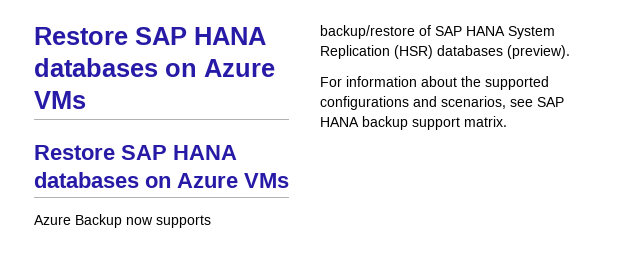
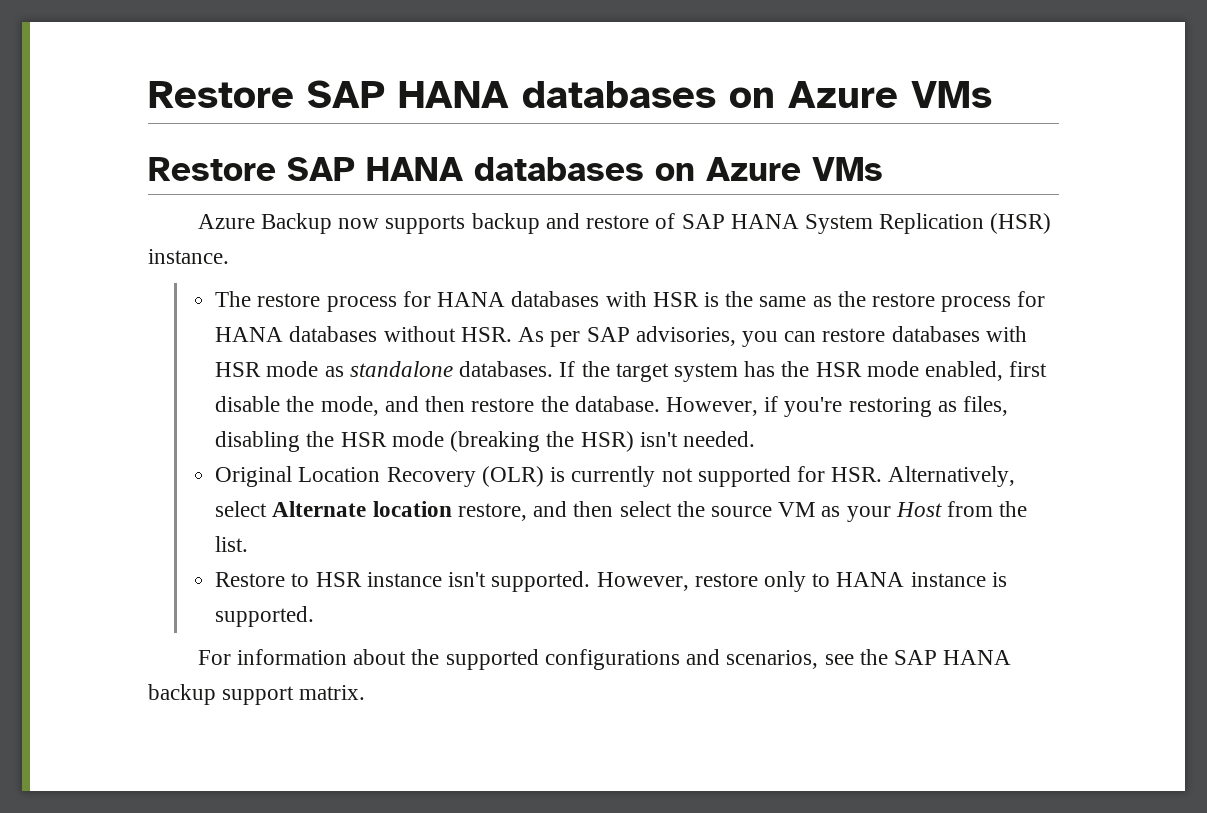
[320,25,415,39] backup/restore -> [471,213,650,234] backup and restore
[437,45,570,59] databases (preview). -> [148,249,229,264] [215,291,1046,312] [215,326,1027,347] [215,361,1048,382] [215,396,1008,417] [215,431,755,452] [215,466,1016,487] [215,501,1028,522] [215,536,249,552] [215,571,1007,592] [215,606,315,627] instance. // The restore process for HANA databases with HSR is the same as the restore process for HANA databases without HSR. As per SAP advisories, you can restore databases with HSR mode as standalone databases. If the target system has the HSR mode enabled, first disable the mode, and then restore the database. However, if you're restoring as files, disabling the HSR mode (breaking the HSR) isn't needed. // Original Location Recovery (OLR) is currently not supported for HSR. Alternatively, select Alternate location restore, and then select the source VM as your Host from the list. // Restore to HSR instance isn't supported. However, restore only to HANA instance is supported.
(533, 103) none -> [859,649,888,665] the

